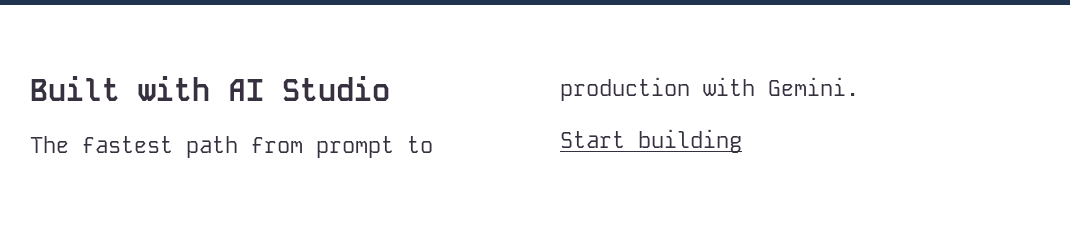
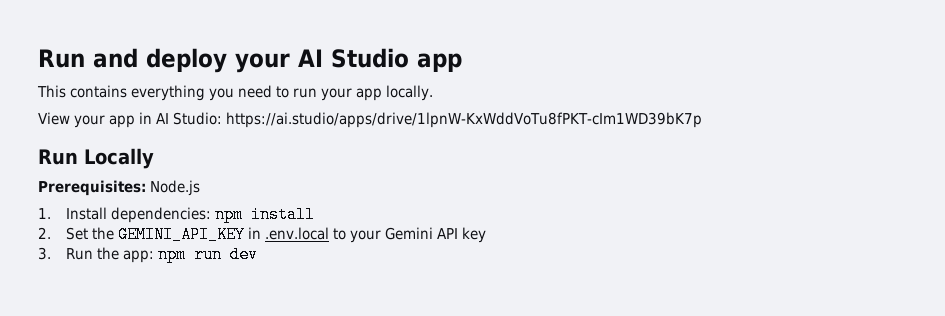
[30,76,390,101] [30,136,433,158] [560,77,859,101] [560,129,742,153] Built with AI Studio // The fastest path from prompt to production with Gemini. // Start building -> [38,48,462,73] [37,85,434,101] [38,112,703,128] [38,148,154,169] [38,180,201,196] [38,206,315,223] [38,226,487,243] [38,246,258,263] Run and deploy your AI Studio app // This contains everything you need to run your app locally. // View your app in AI Studio: https://ai.studio/apps/drive/1lpnW-KxWddVoTu8fPKT-cIm1WD39bK7p // Run Locally // Prerequisites: Node.js // 1. Install dependencies: npm install // 2. Set the GEMINI_API_KEY in .env.local to your Gemini API key // 3. Run the app: npm run dev

